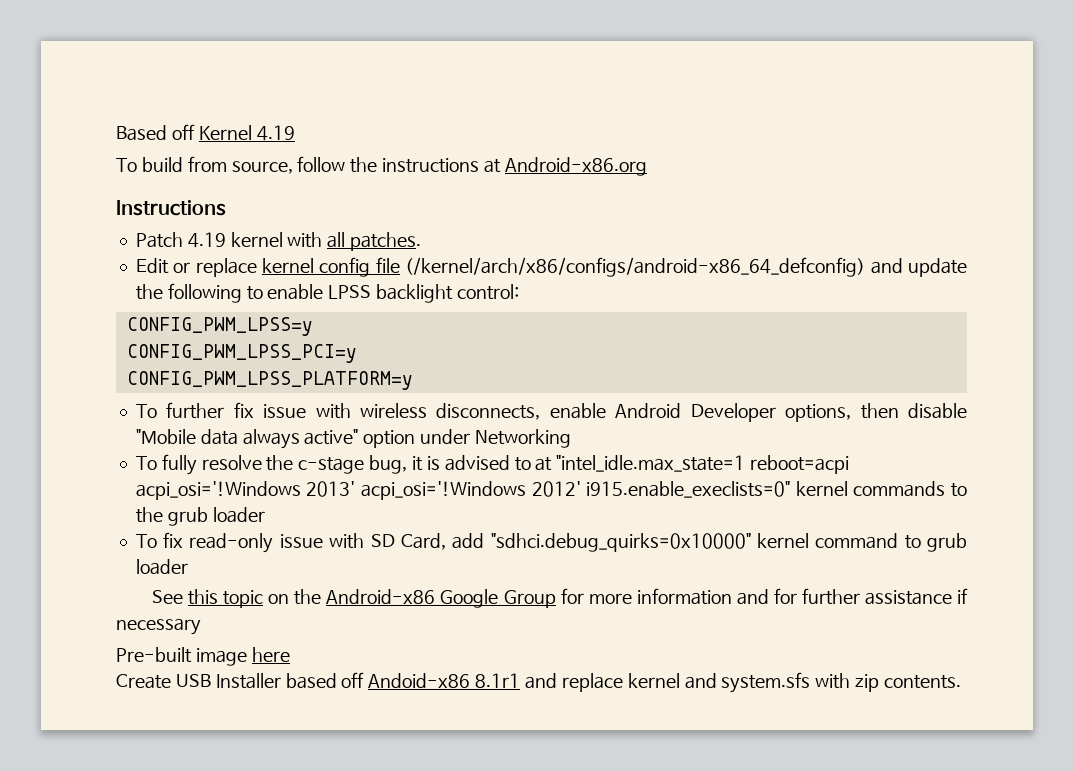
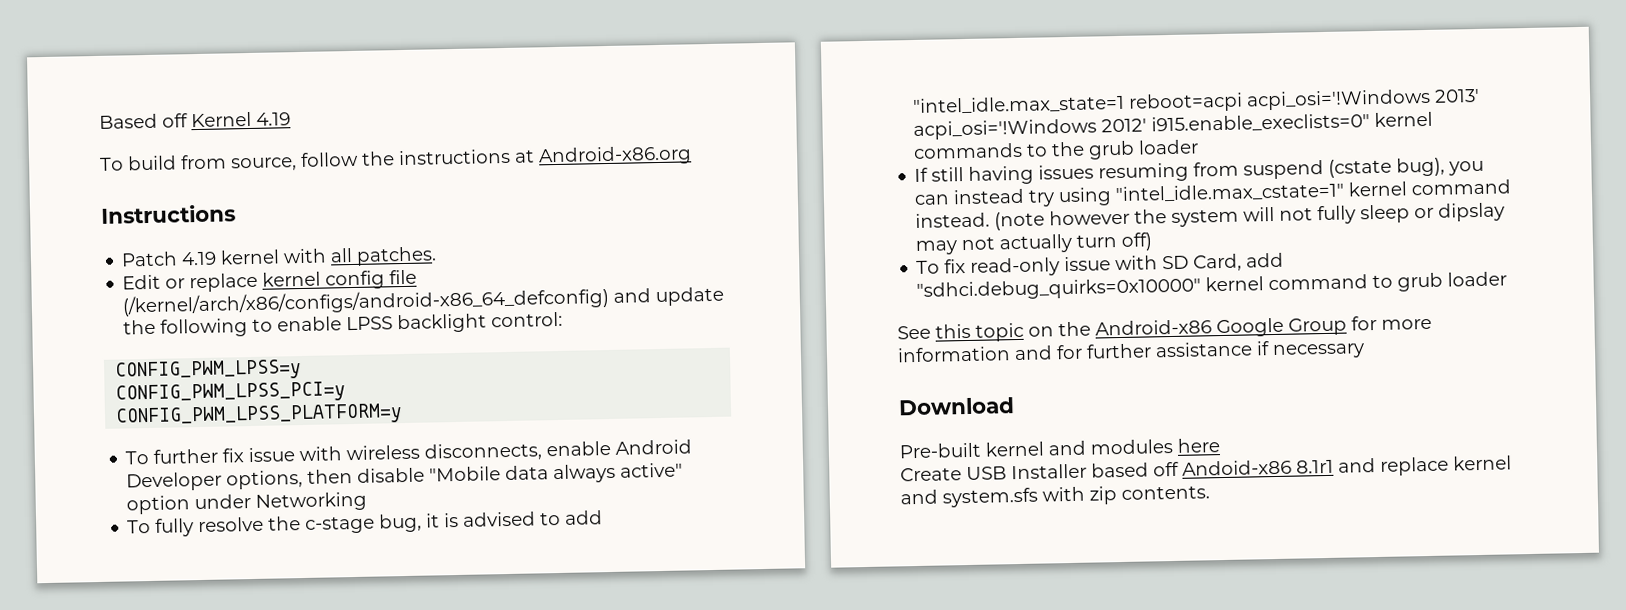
[535,457,553,471] at -> [564,510,604,525] add
(265, 515) none -> [914,157,1485,185] [914,179,1512,207] [915,202,1506,231] [915,232,1153,255] // If still having issues resuming from suspend (cstate bug), you can instead try using "intel_idle.max_cstate=1" kernel command instead. (note however the system will not fully sleep or dipslay may not actually turn off)
(201, 626) none -> [898,397,1015,416] // Download
[195,648,247,666] image -> [985,438,1173,457] kernel and modules

